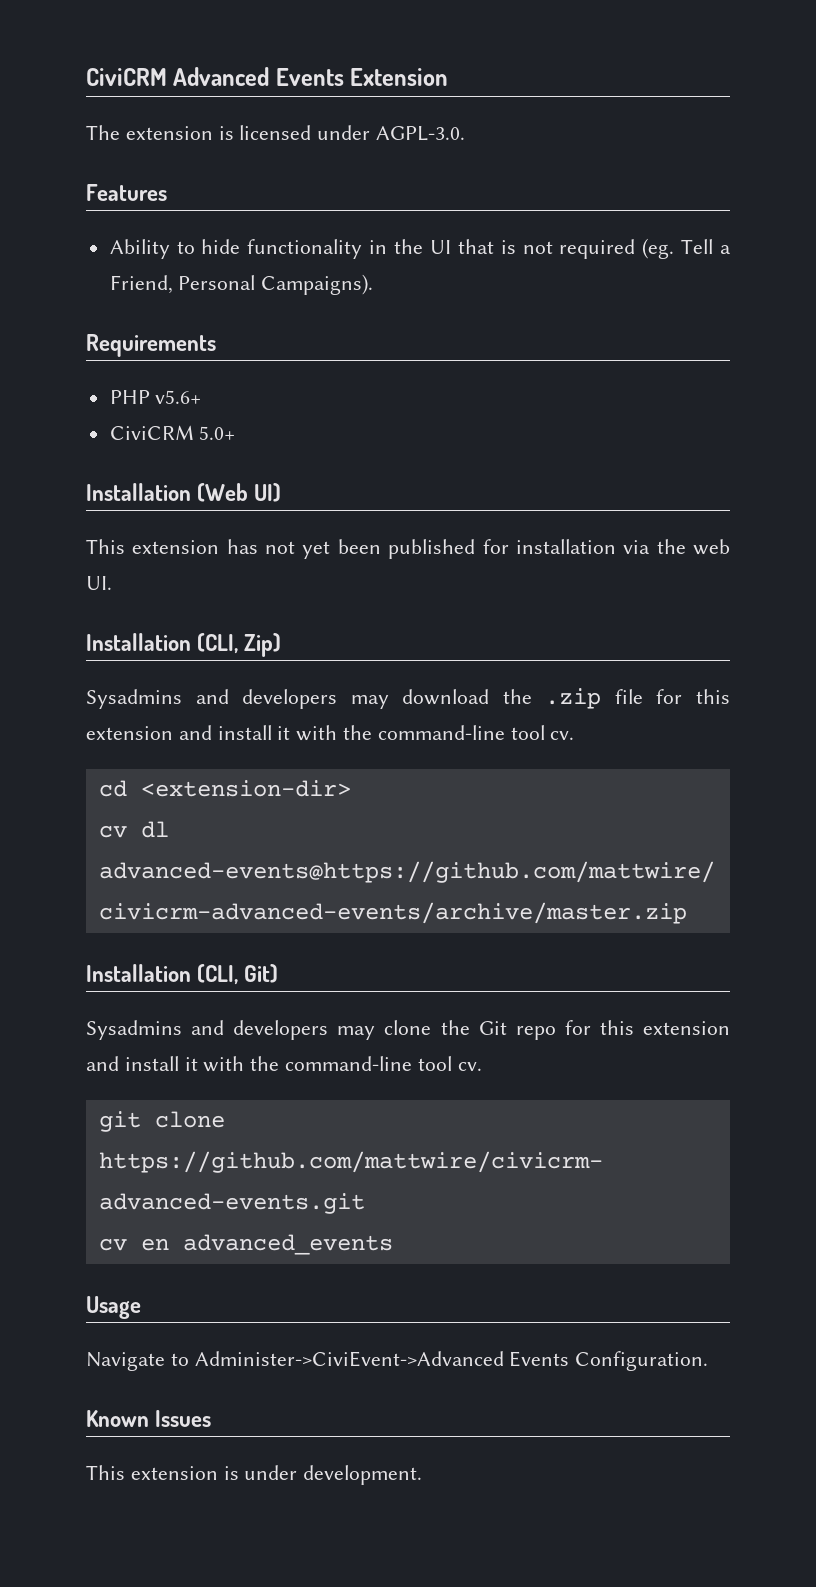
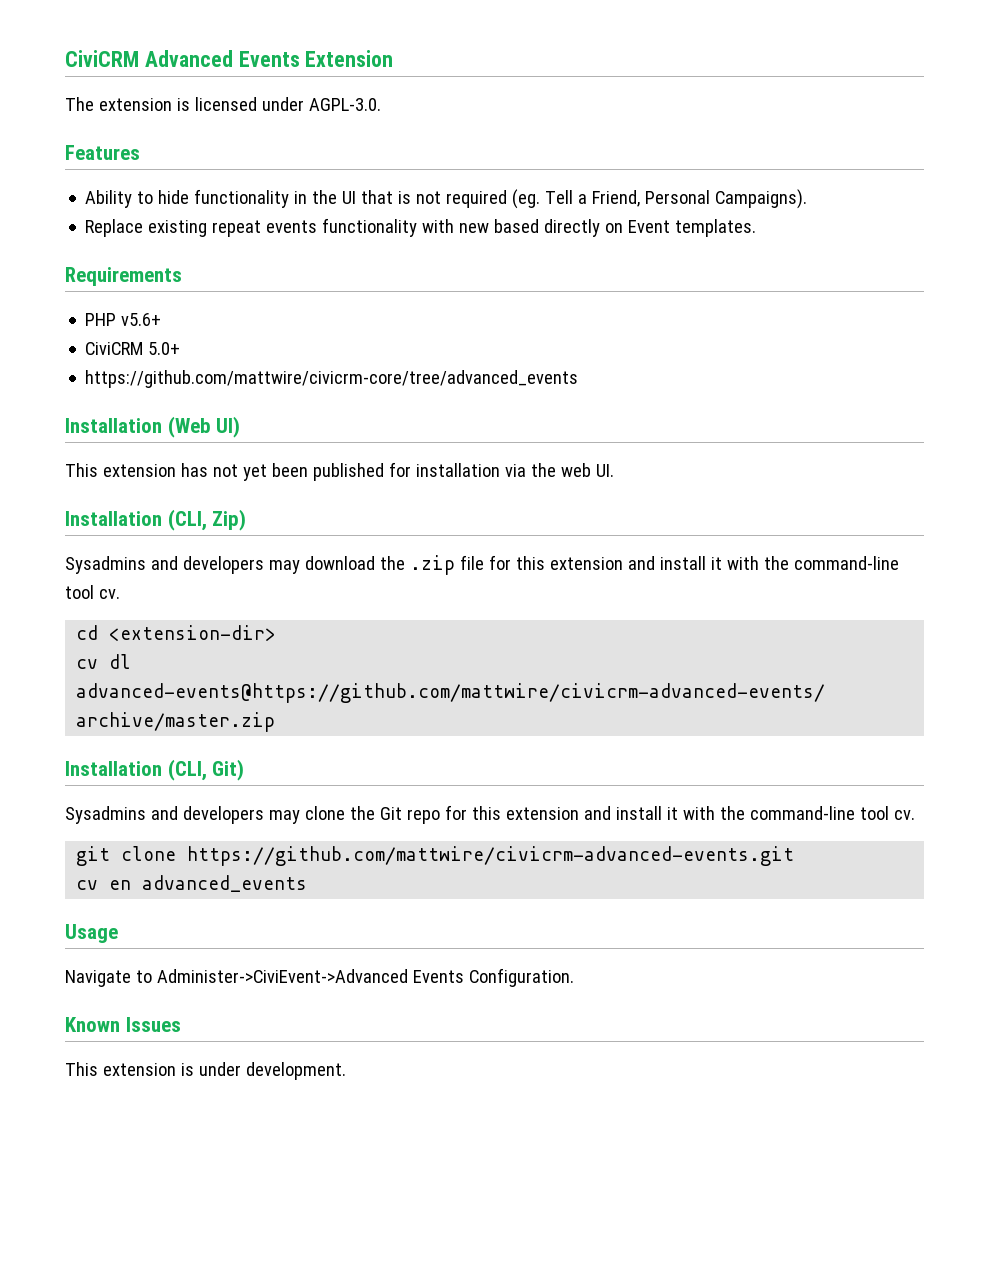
(374, 284) none -> [85,218,757,237] // Replace existing repeat events functionality with new based directly on Event templates.
(236, 433) none -> [85,370,579,388] // https://github.com/mattwire/civicrm-core/tree/advanced_events

